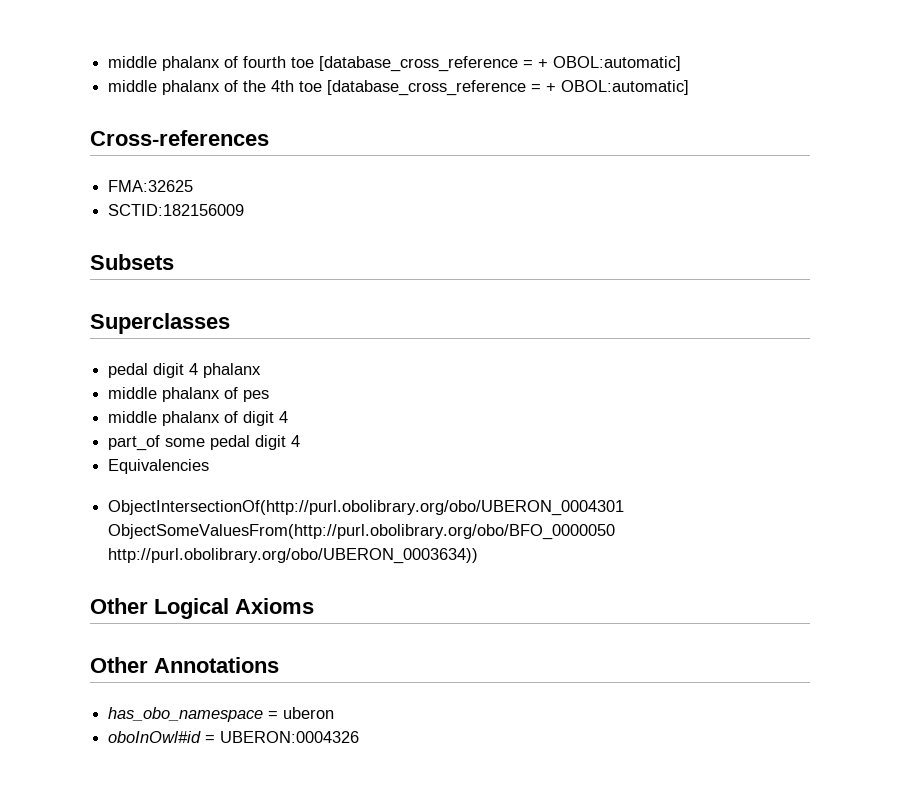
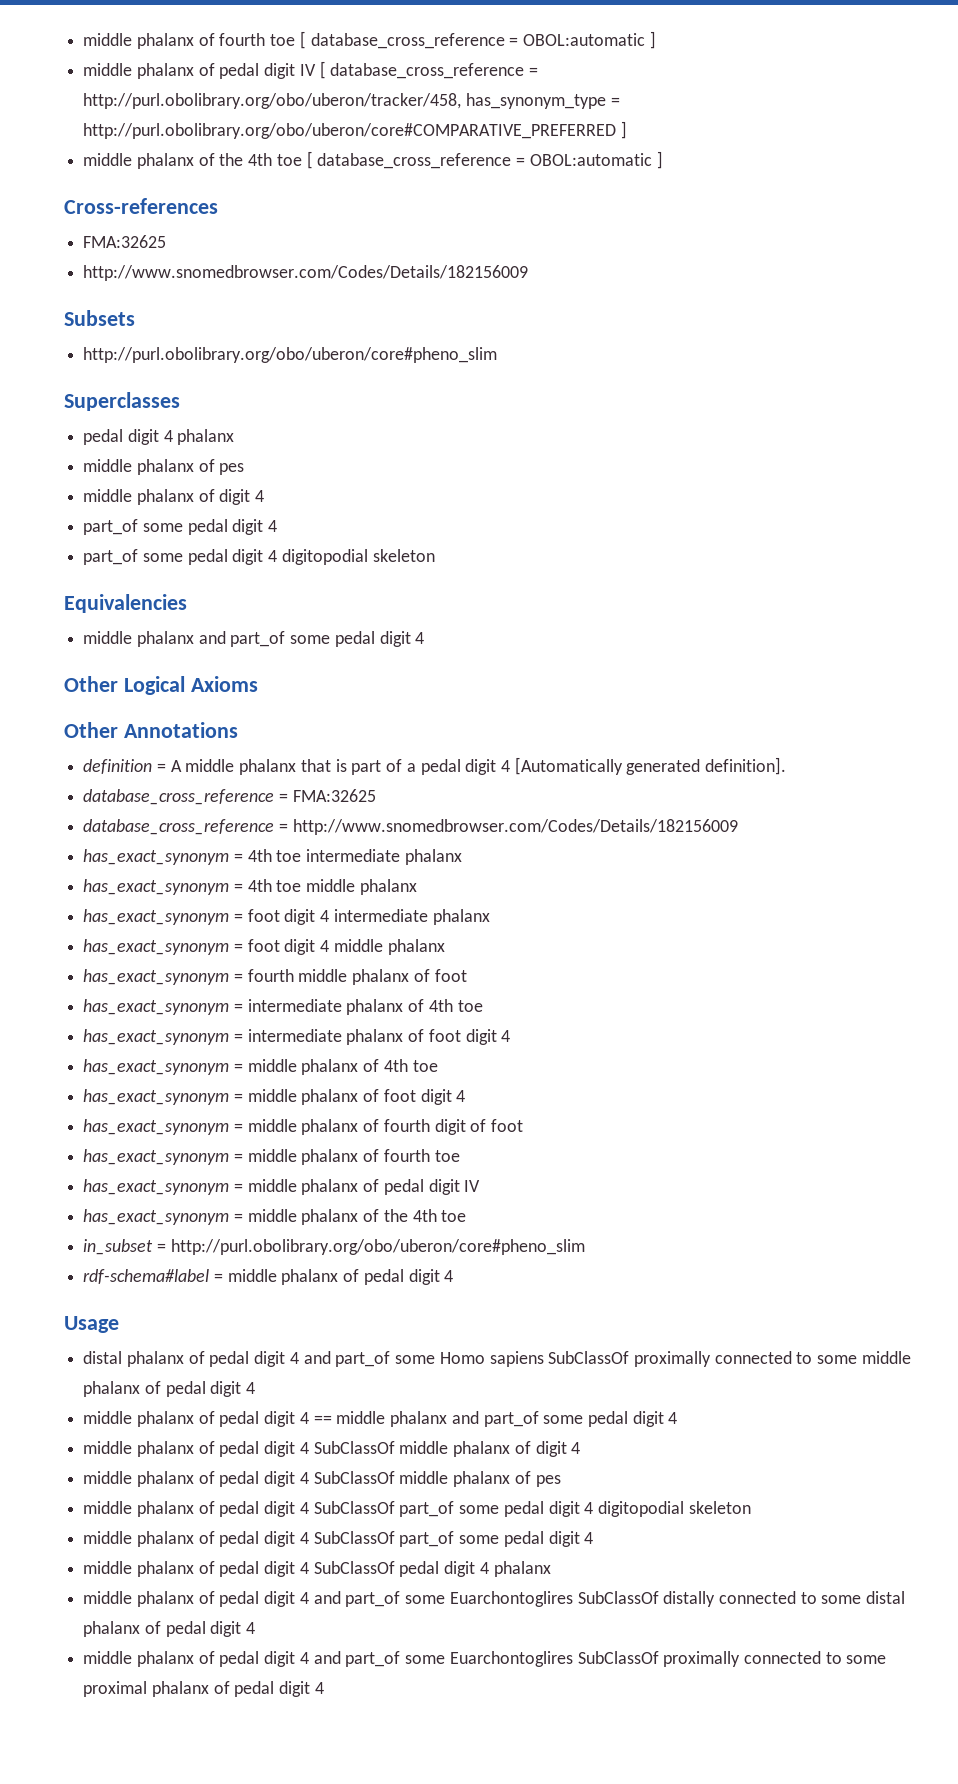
[108,56,682,72] [108,80,690,96] middle phalanx of fourth toe [database_cross_reference = + OBOL:automatic] // middle phalanx of the 4th toe [database_cross_reference = + OBOL:automatic] -> [83,31,656,49] [83,61,539,79] [83,93,620,109] [83,121,627,139] [83,151,663,169] middle phalanx of fourth toe [ database_cross_reference = OBOL:automatic ] // middle phalanx of pedal digit IV [ database_cross_reference = http://purl.obolibrary.org/obo/uberon/tracker/458, has_synonym_type = http://purl.obolibrary.org/obo/uberon/core#COMPARATIVE_PREFERRED ] // middle phalanx of the 4th toe [ database_cross_reference = OBOL:automatic ]
[108,204,245,216] SCTID:182156009 -> [83,265,529,281] http://www.snomedbrowser.com/Codes/Details/182156009
(174, 262) none -> [83,347,498,363] // http://purl.obolibrary.org/obo/uberon/core#pheno_slim
[108,459,210,474] [108,500,625,516] [108,524,616,540] [108,548,479,564] Equivalencies // ObjectIntersectionOf(http://purl.obolibrary.org/obo/UBERON_0004301 ObjectSomeValuesFrom(http://purl.obolibrary.org/obo/BFO_0000050 http://purl.obolibrary.org/obo/UBERON_0003634)) -> [83,549,435,565] [64,594,187,613] [83,631,425,647] part_of some pedal digit 4 digitopodial skeleton // Equivalencies // middle phalanx and part_of some pedal digit 4
[108,707,335,722] [108,731,360,743] has_obo_namespace = uberon // oboInOwl#id = UBERON:0004326 -> [83,757,787,775] [83,789,376,805] [83,819,738,835] [83,849,462,865] [83,879,417,895] [83,909,490,925] [83,939,445,955] [83,969,467,985] [83,999,483,1015] [83,1029,511,1045] [83,1059,438,1075] [83,1089,466,1105] [83,1119,524,1135] [83,1149,460,1165] [83,1179,481,1195] [83,1209,467,1225] [83,1239,585,1255] [83,1269,454,1285] [64,1316,119,1333] [83,1351,911,1367] [83,1381,256,1397] [83,1411,678,1427] [83,1441,581,1457] [83,1471,561,1487] [83,1501,751,1517] [83,1531,594,1547] [83,1561,551,1577] [83,1591,906,1607] [83,1621,256,1637] [83,1651,887,1667] [83,1681,324,1697] definition = A middle phalanx that is part of a pedal digit 4 [Automatically generated definition]. // database_cross_reference = FMA:32625 // database_cross_reference = http://www.snomedbrowser.com/Codes/Details/182156009 // has_exact_synonym = 4th toe intermediate phalanx // has_exact_synonym = 4th toe middle phalanx // has_exact_synonym = foot digit 4 intermediate phalanx // has_exact_synonym = foot digit 4 middle phalanx // has_exact_synonym = fourth middle phalanx of foot // has_exact_synonym = intermediate phalanx of 4th toe // has_exact_synonym = intermediate phalanx of foot digit 4 // has_exact_synonym = middle phalanx of 4th toe // has_exact_synonym = middle phalanx of foot digit 4 // has_exact_synonym = middle phalanx of fourth digit of foot // has_exact_synonym = middle phalanx of fourth toe // has_exact_synonym = middle phalanx of pedal digit IV // has_exact_synonym = middle phalanx of the 4th toe // in_subset = http://purl.obolibrary.org/obo/uberon/core#pheno_slim // rdf-schema#label = middle phalanx of pedal digit 4 // Usage // distal phalanx of pedal digit 4 and part_of some Homo sapiens SubClassOf proximally connected to some middle phalanx of pedal digit 4 // middle phalanx of pedal digit 4 == middle phalanx and part_of some pedal digit 4 // middle phalanx of pedal digit 4 SubClassOf middle phalanx of digit 4 // middle phalanx of pedal digit 4 SubClassOf middle phalanx of pes // middle phalanx of pedal digit 4 SubClassOf part_of some pedal digit 4 digitopodial skeleton // middle phalanx of pedal digit 4 SubClassOf part_of some pedal digit 4 // middle phalanx of pedal digit 4 SubClassOf pedal digit 4 phalanx // middle phalanx of pedal digit 4 and part_of some Euarchontoglires SubClassOf distally connected to some distal phalanx of pedal digit 4 // middle phalanx of pedal digit 4 and part_of some Euarchontoglires SubClassOf proximally connected to some proximal phalanx of pedal digit 4

